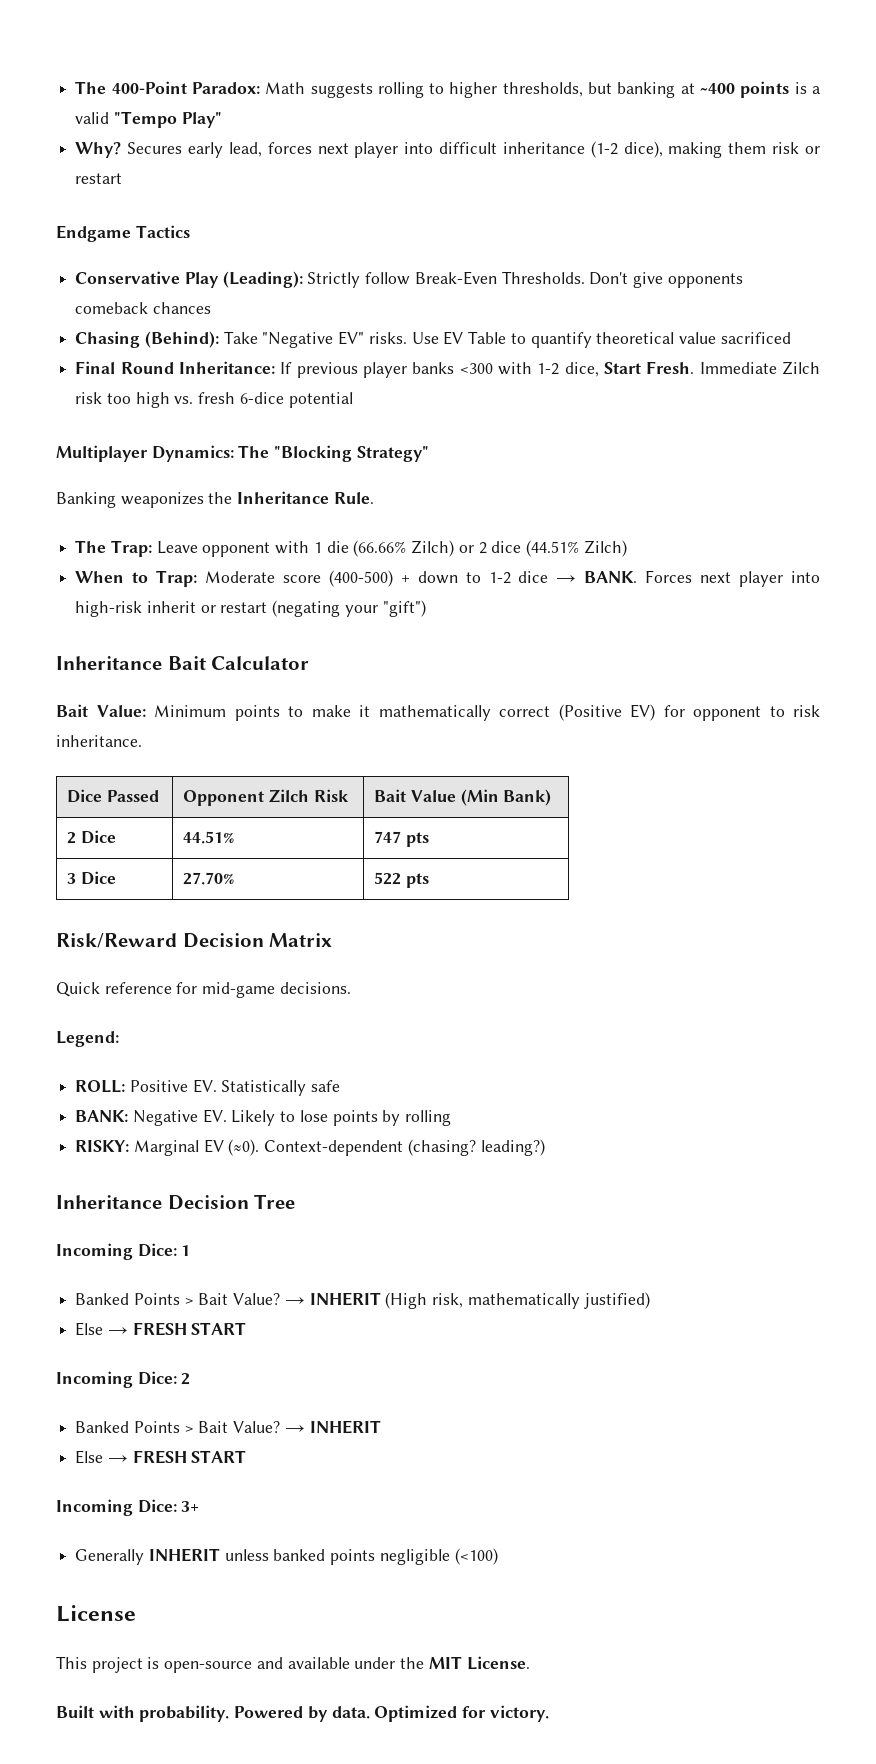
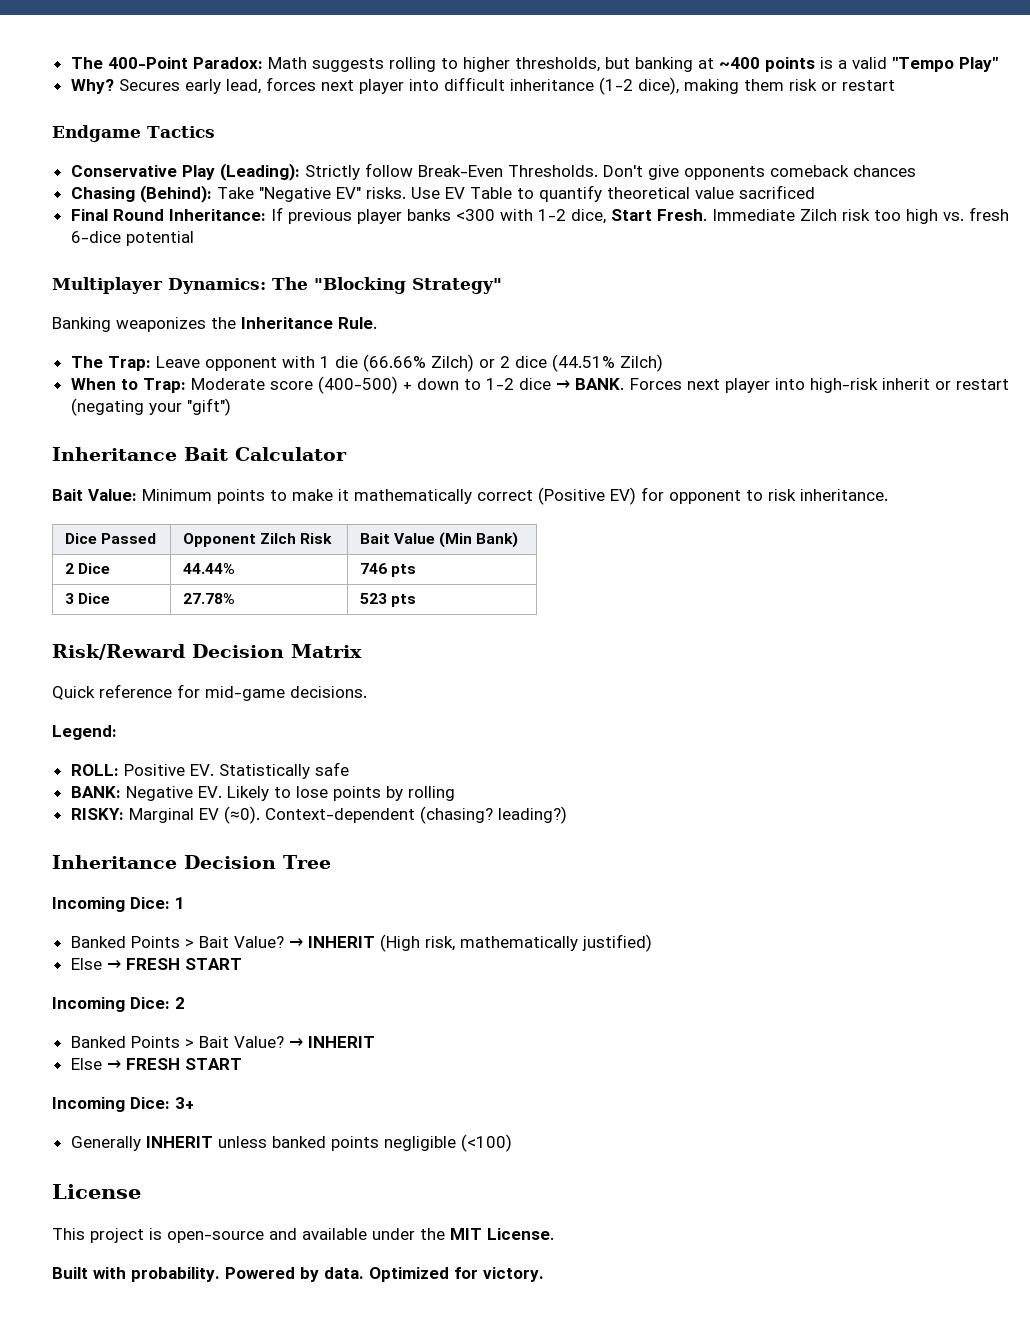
[183,831,235,844] [374,831,402,843] 44.51% | 747 -> [182,563,235,574] [359,563,387,574] 44.44% | 746
[183,872,235,885] [374,872,402,885] 27.70% | 522 -> [182,593,235,604] [359,593,387,604] 27.78% | 523

